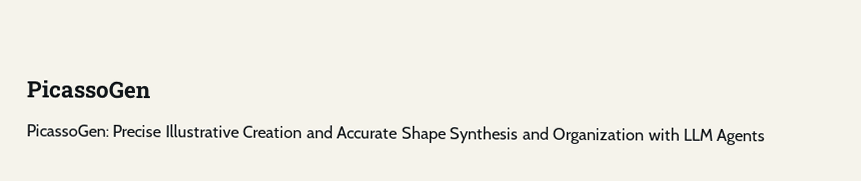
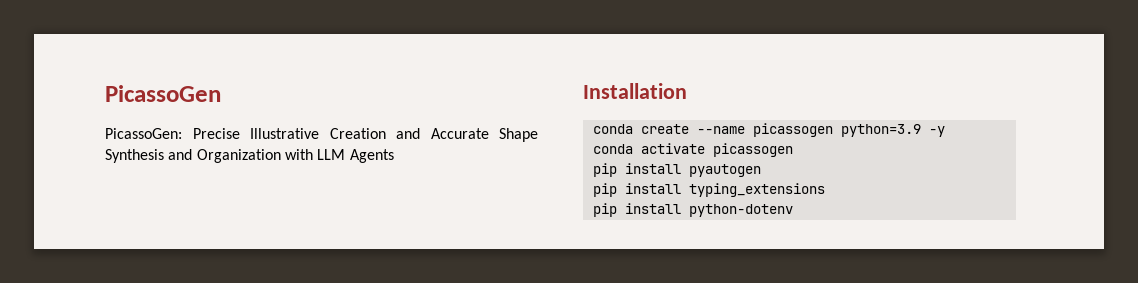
(766, 137) none -> [583,83,687,99] [592,123,945,137] [592,143,793,157] [592,163,761,177] [592,183,825,197] [592,203,793,217] // Installation // conda create --name picassogen python=3.9 -y // conda activate picassogen // pip install pyautogen // pip install typing_extensions // pip install python-dotenv

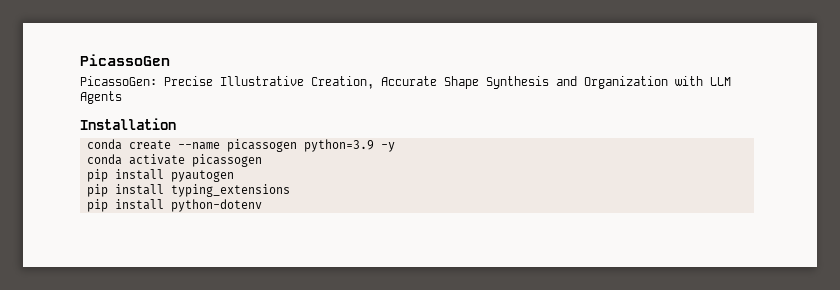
[329,128,420,139] Creation and -> [311,76,374,89] Creation,

